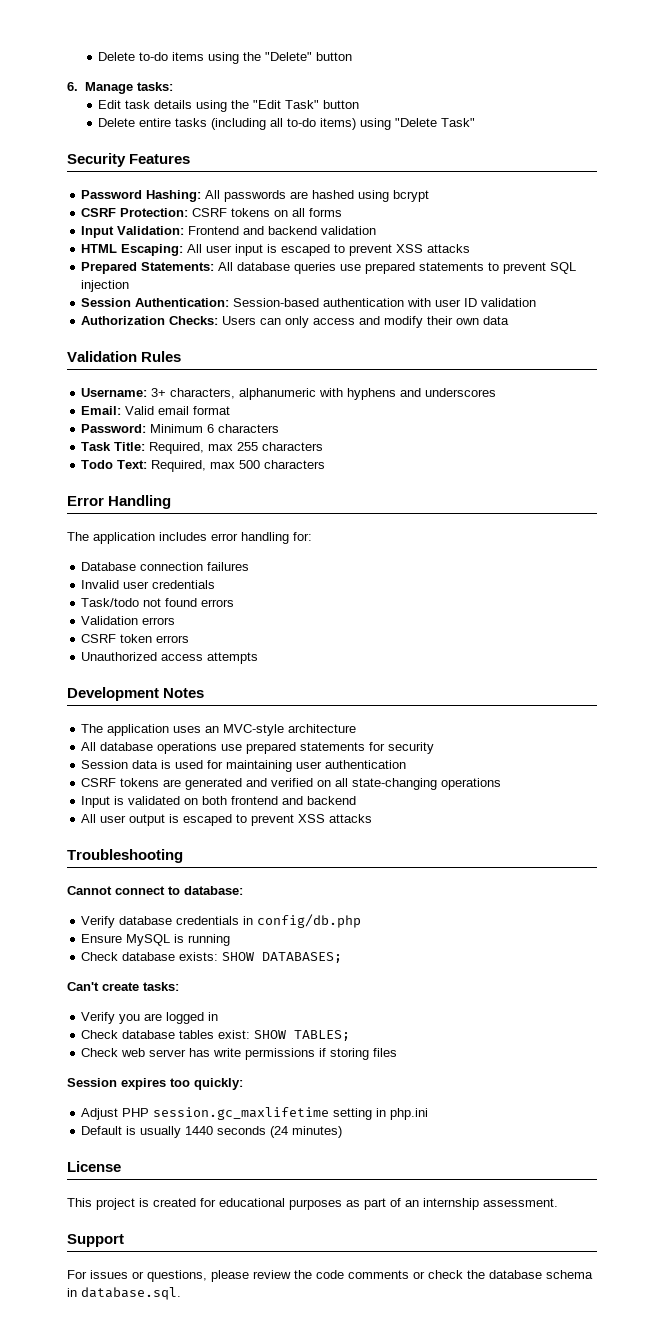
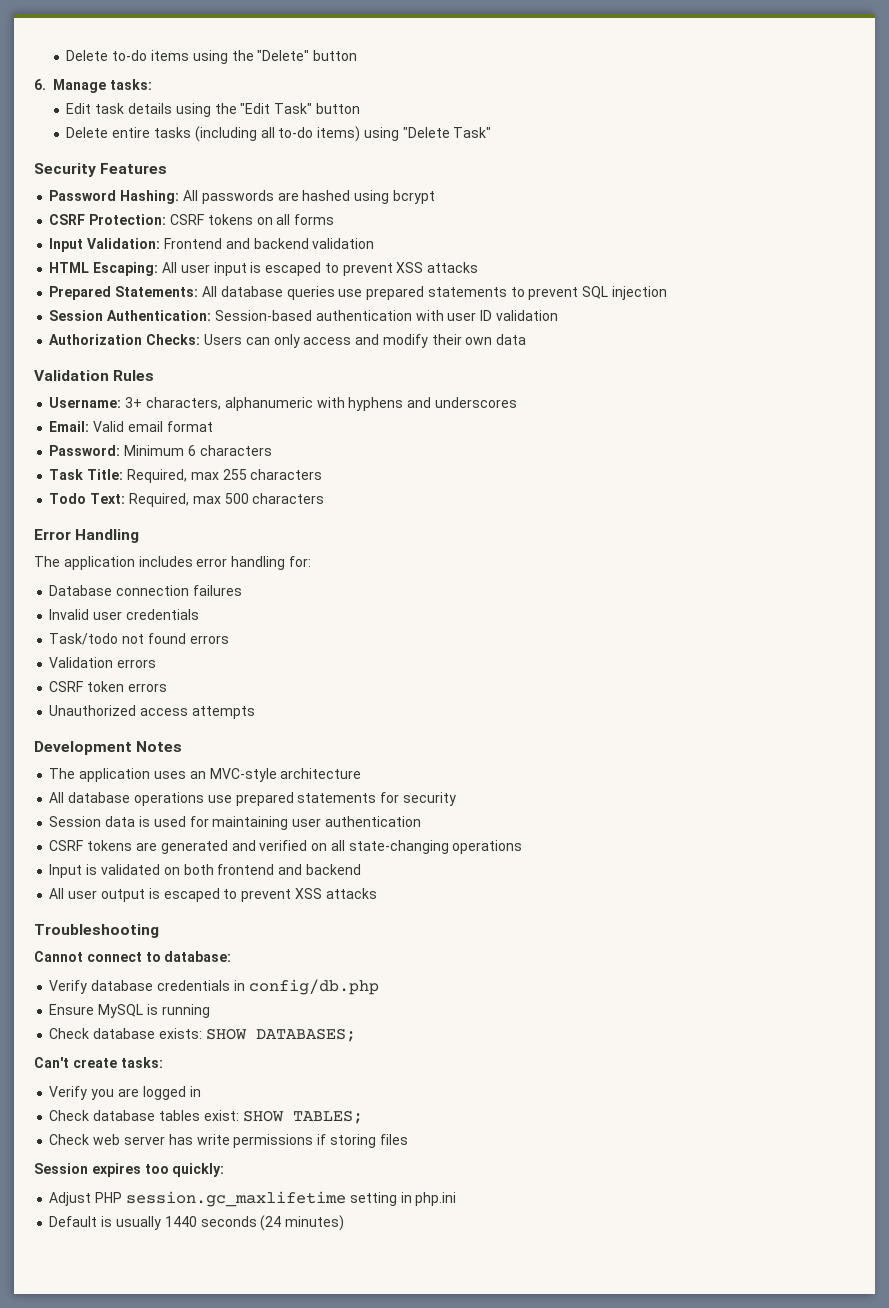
[67,1161,121,1172] [67,1198,558,1210] [67,1234,124,1247] [67,1270,593,1282] [67,1287,181,1300] // License // This project is created for educational purposes as part of an internship assessment. // Support // For issues or questions, please review the code comments or check the database schema in database.sql. -> (345, 1223) none

